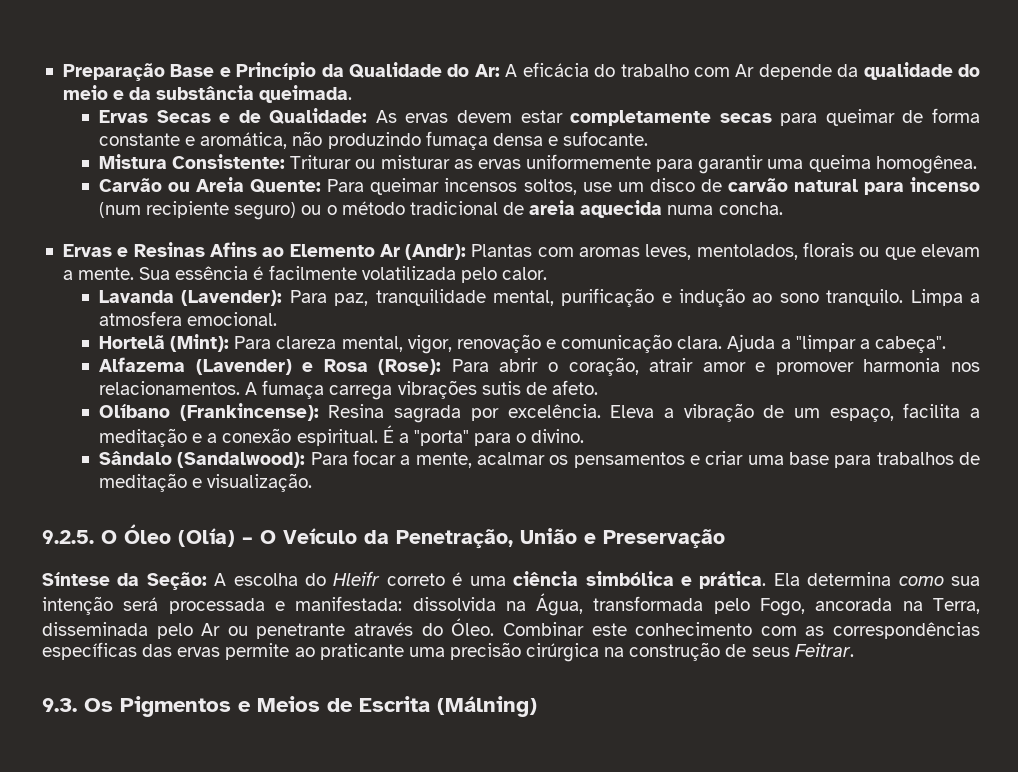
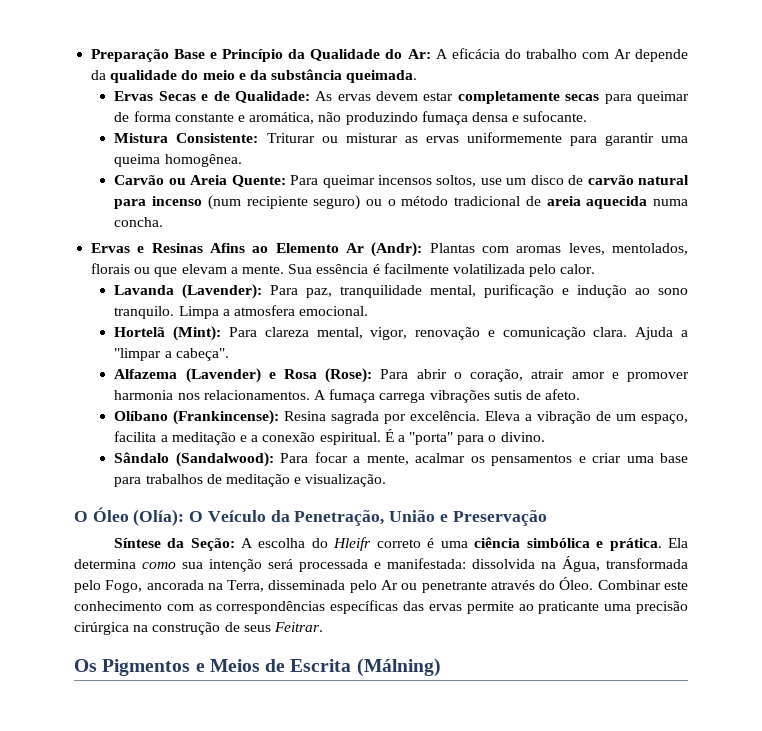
[42,530,94,544] 9.2.5. -> (387, 480) none
[178,528,253,547] (Olía) – -> [133,509,185,526] (Olía):
[42,698,77,712] 9.3. -> (323, 627) none

